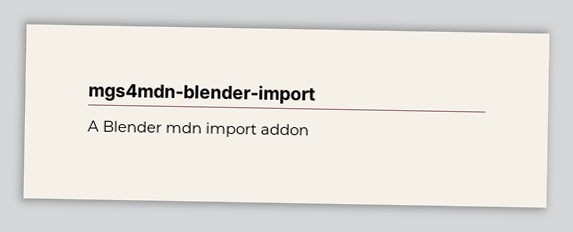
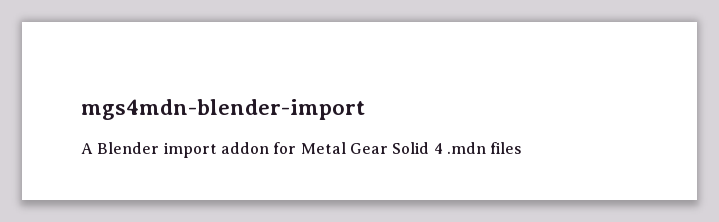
[165,121,203,134] mdn -> (160, 148) none
(310, 129) none -> [273,142,522,154] for Metal Gear Solid 4 .mdn files

